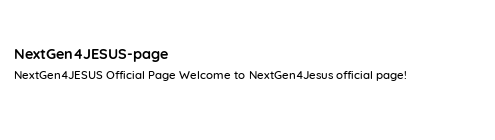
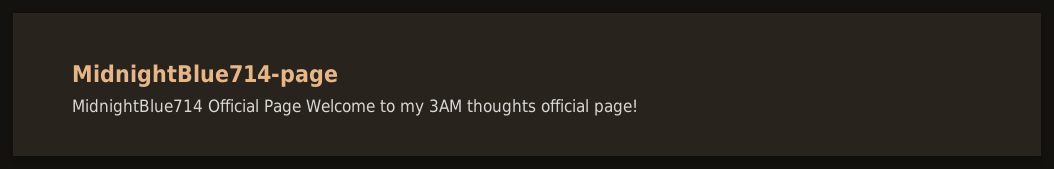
[14,49,168,62] [14,71,103,79] NextGen4JESUS-page // NextGen4JESUS -> [72,64,338,87] [72,99,203,116] MidnightBlue714-page // MidnightBlue714
[248,71,334,79] NextGen4Jesus -> [399,99,536,116] my 3AM thoughts

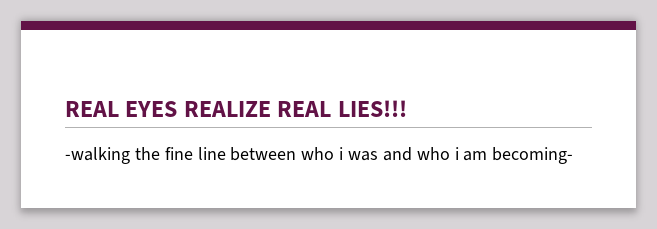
[72,64,338,87] [72,99,638,116] MidnightBlue714-page // MidnightBlue714 Official Page Welcome to my 3AM thoughts official page! -> [65,100,407,117] [65,147,574,164] REAL EYES REALIZE REAL LIES!!! // -walking the fine line between who i was and who i am becoming-

